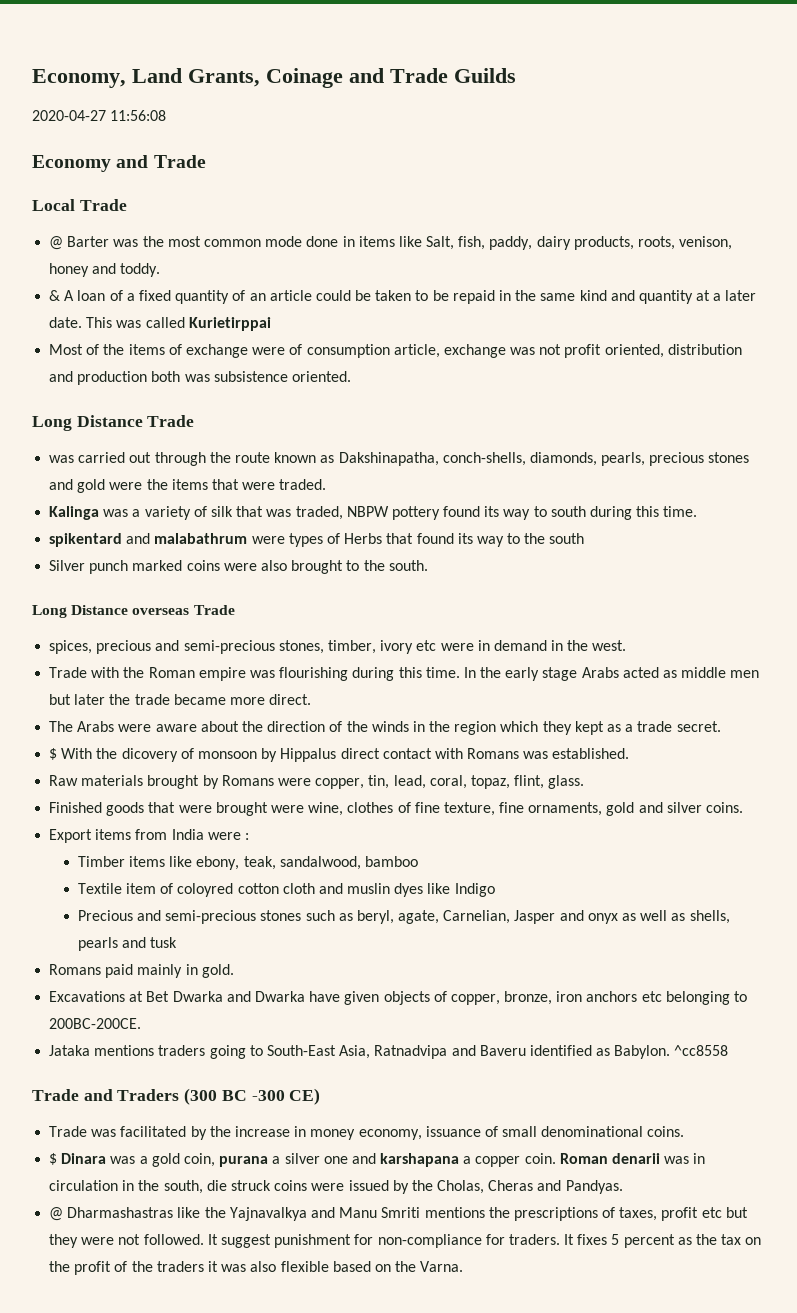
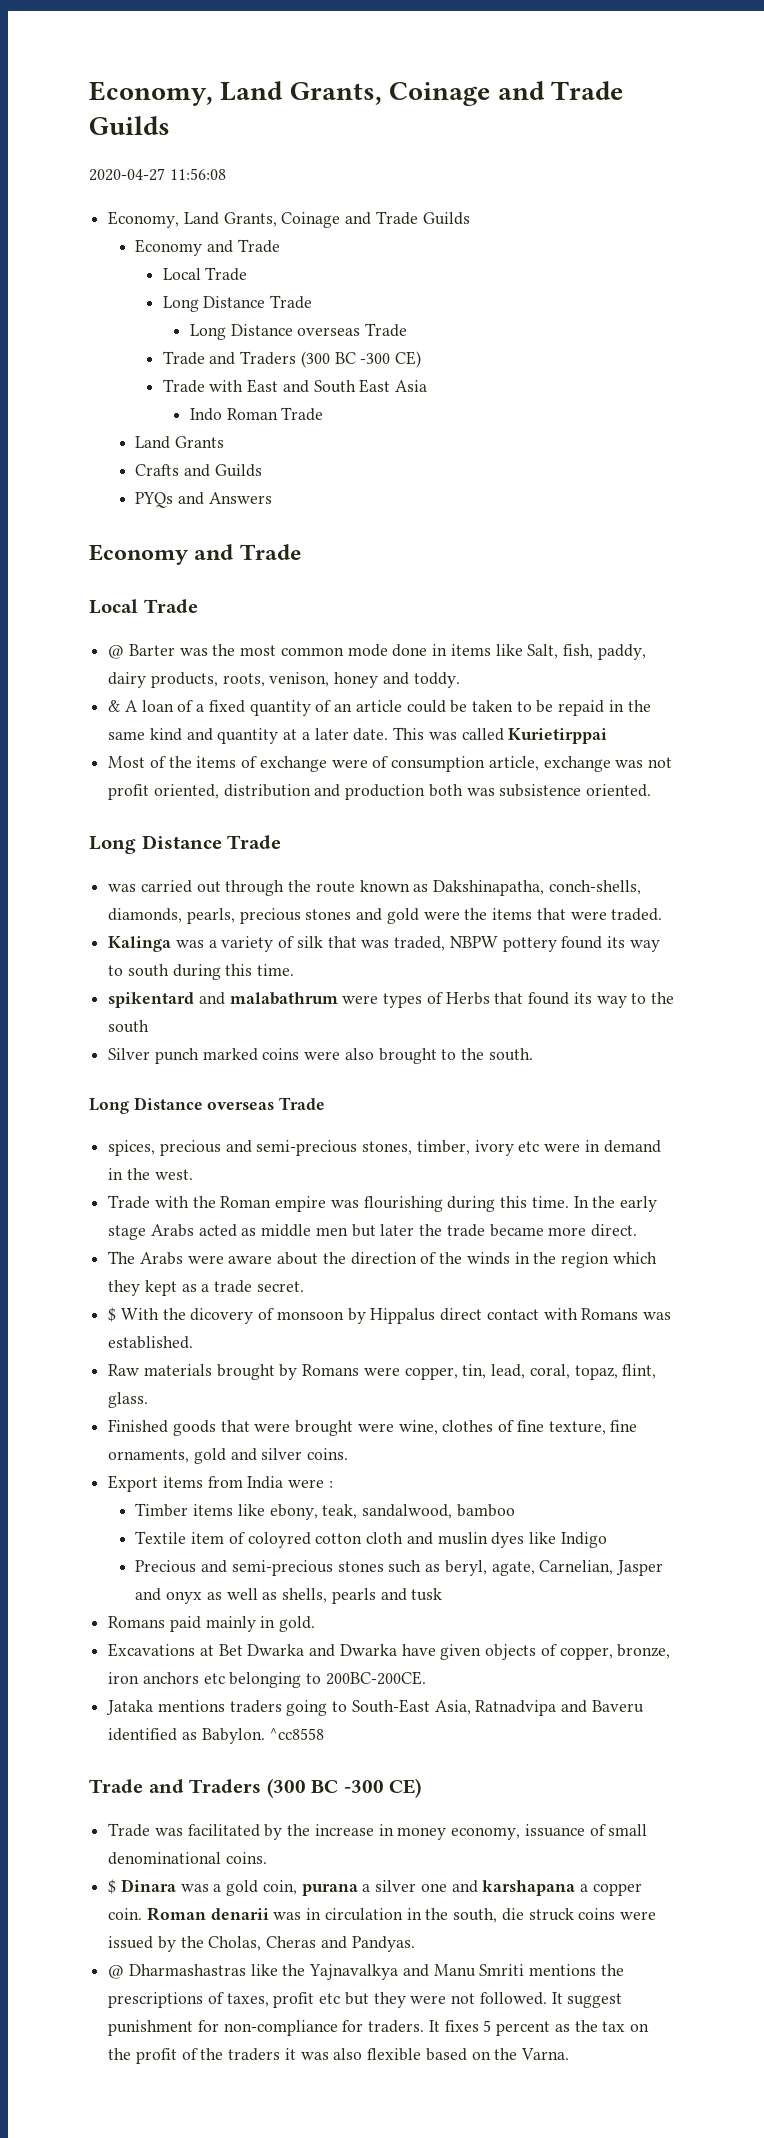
(167, 115) none -> [108,211,470,228] [135,239,280,256] [162,267,248,281] [162,295,313,312] [189,323,407,340] [162,351,421,368] [162,379,427,393] [189,407,324,421] [135,436,225,449] [135,464,262,477] [135,492,272,508] // Economy, Land Grants, Coinage and Trade Guilds // Economy and Trade // Local Trade // Long Distance Trade // Long Distance overseas Trade // Trade and Traders (300 BC -300 CE) // Trade with East and South East Asia // Indo Roman Trade // Land Grants // Crafts and Guilds // PYQs and Answers

